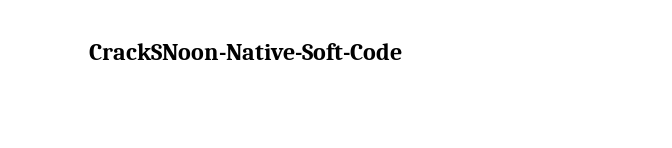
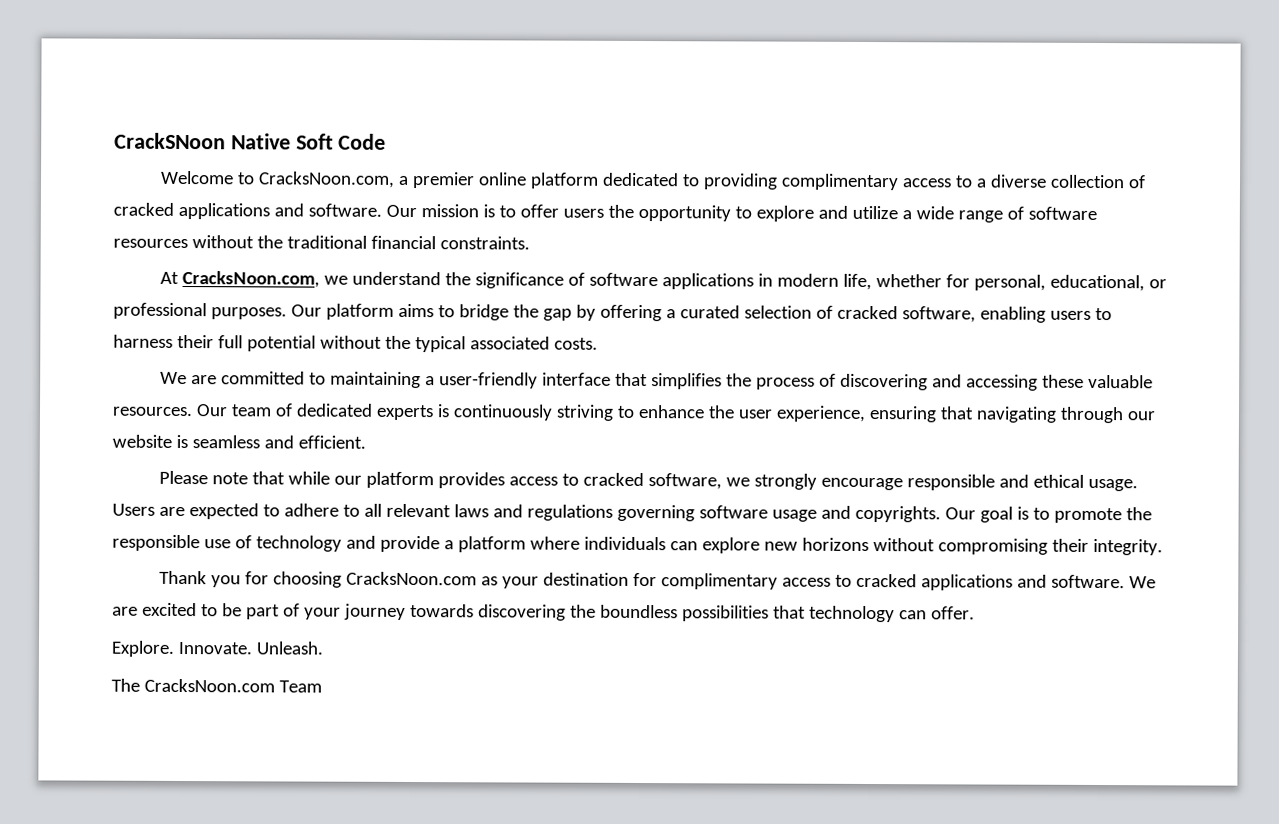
[89,43,402,60] CrackSNoon-Native-Soft-Code -> [114,132,387,150] [159,170,1146,191] [113,202,1097,223] [113,235,530,250] [159,271,1167,292] [113,302,1112,323] [113,334,598,353] [159,371,1153,391] [112,403,1156,424] [112,434,366,449] [158,470,1138,492] [112,503,1152,524] [112,534,1163,556] [158,570,1156,591] [112,602,975,623] [111,640,323,657] [111,678,322,693] CrackSNoon Native Soft Code // Welcome to CracksNoon.com, a premier online platform dedicated to providing complimentary access to a diverse collection of cracked applications and software. Our mission is to offer users the opportunity to explore and utilize a wide range of software resources without the traditional financial constraints. // At CracksNoon.com, we understand the significance of software applications in modern life, whether for personal, educational, or professional purposes. Our platform aims to bridge the gap by offering a curated selection of cracked software, enabling users to harness their full potential without the typical associated costs. // We are committed to maintaining a user-friendly interface that simplifies the process of discovering and accessing these valuable resources. Our team of dedicated experts is continuously striving to enhance the user experience, ensuring that navigating through our website is seamless and efficient. // Please note that while our platform provides access to cracked software, we strongly encourage responsible and ethical usage. Users are expected to adhere to all relevant laws and regulations governing software usage and copyrights. Our goal is to promote the responsible use of technology and provide a platform where individuals can explore new horizons without compromising their integrity. // Thank you for choosing CracksNoon.com as your destination for complimentary access to cracked applications and software. We are excited to be part of your journey towards discovering the boundless possibilities that technology can offer. // Explore. Innovate. Unleash. // The CracksNoon.com Team

